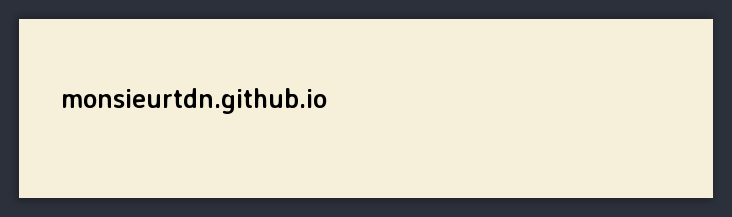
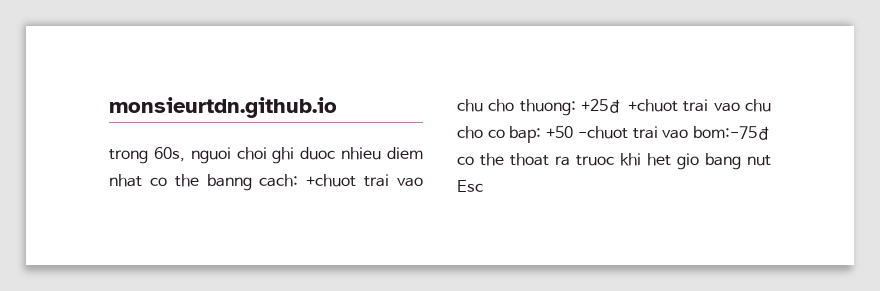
(327, 101) none -> [109,147,423,164] [109,174,423,191] [457,99,771,116] [457,126,771,143] [457,153,771,170] [457,180,483,192] // trong 60s, nguoi choi ghi duoc nhieu diem nhat co the banng cach: +chuot trai vao chu cho thuong: +25đ +chuot trai vao chu cho co bap: +50 -chuot trai vao bom:-75đ co the thoat ra truoc khi het gio bang nut Esc

